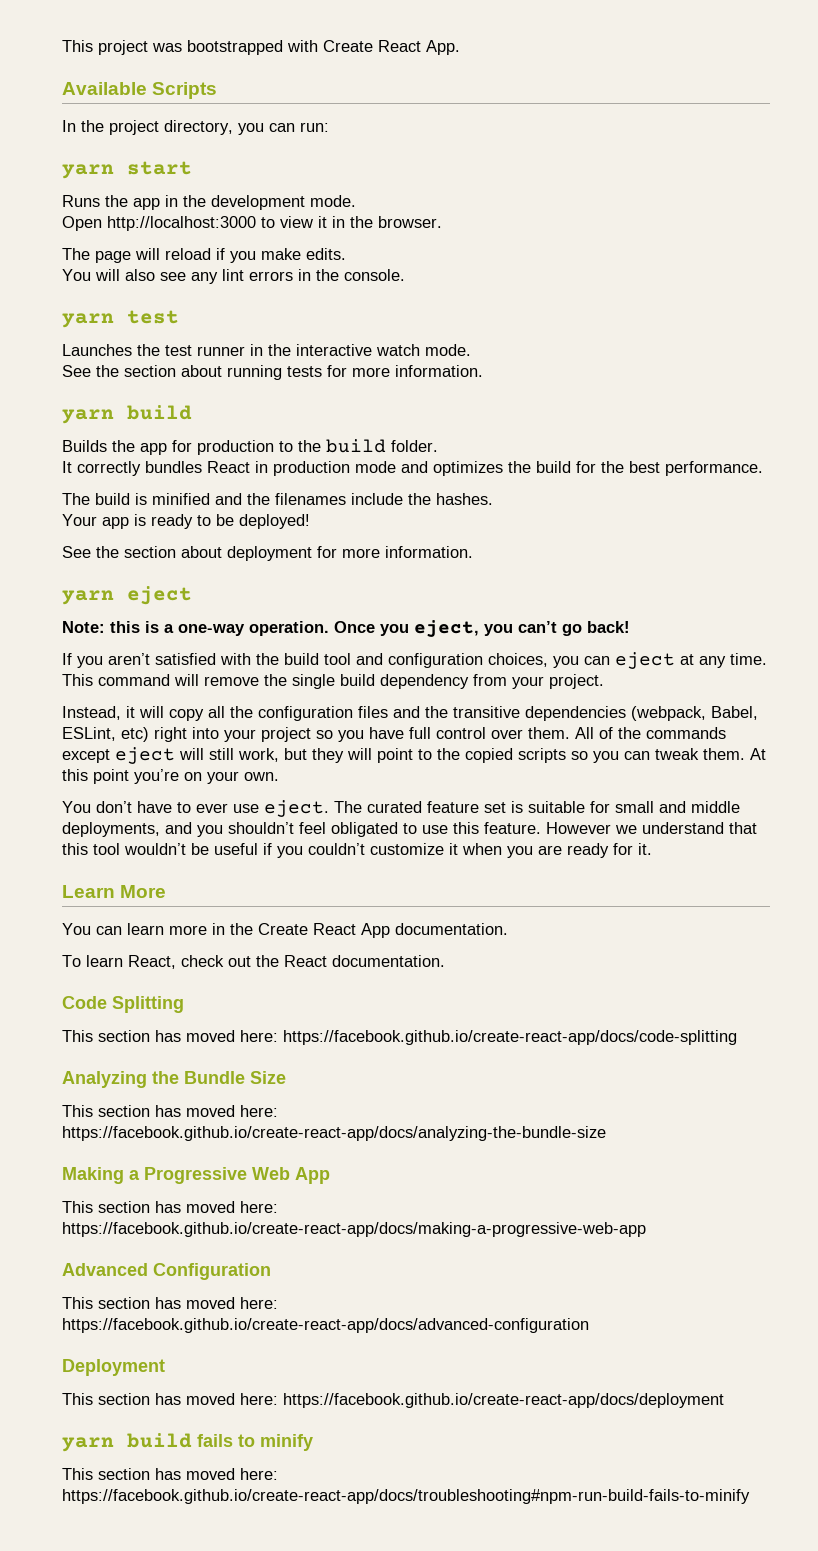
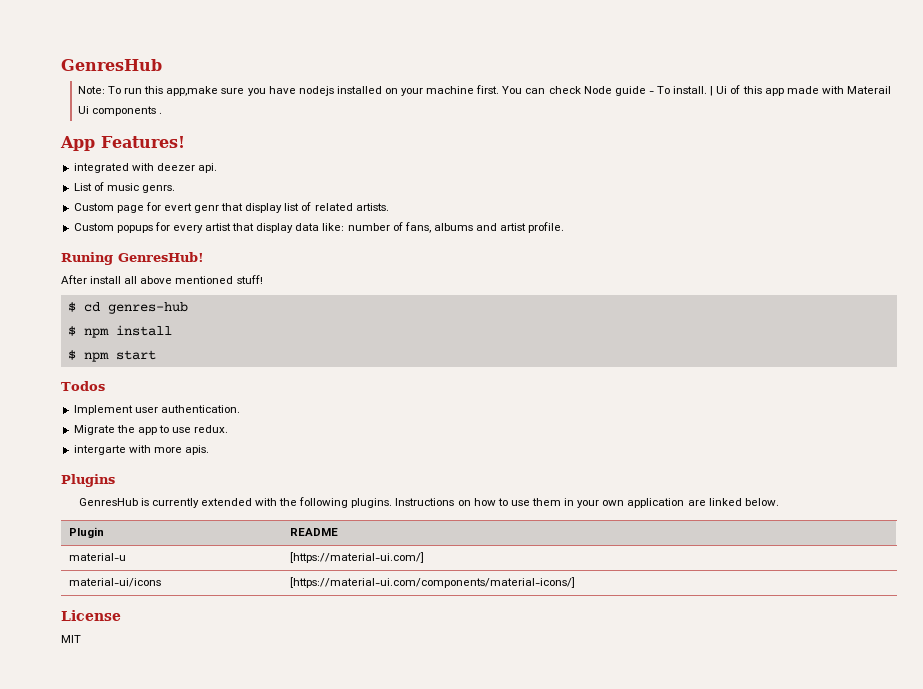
[62,40,460,55] [62,82,218,99] [62,120,329,135] [62,161,192,179] [62,195,356,210] [62,216,442,231] [62,248,346,263] [62,269,405,284] [62,310,179,328] [62,344,471,356] [62,365,483,380] [62,405,192,424] [62,439,438,455] [62,461,763,476] [62,493,493,505] [62,514,310,529] [62,546,473,561] [62,586,192,605] [62,620,630,637] [62,652,767,669] [62,674,604,689] [62,706,758,721] [62,727,726,742] [62,747,766,764] [62,769,279,784] [62,800,740,817] [62,822,757,837] [62,843,652,858] [62,885,167,898] [62,923,508,938] [62,955,445,969] [62,996,184,1013] [62,1030,737,1045] [62,1071,286,1088] [62,1105,278,1117] [62,1126,606,1141] [62,1167,330,1184] [62,1201,278,1213] [62,1222,646,1237] [62,1263,271,1280] [62,1297,278,1309] [62,1318,589,1333] [62,1359,165,1376] [62,1393,724,1408] [62,1433,313,1452] [62,1468,278,1480] [62,1489,750,1504] This project was bootstrapped with Create React App. // Available Scripts // In the project directory, you can run: // yarn start // Runs the app in the development mode. // Open http://localhost:3000 to view it in the browser. // The page will reload if you make edits. // You will also see any lint errors in the console. // yarn test // Launches the test runner in the interactive watch mode. // See the section about running tests for more information. // yarn build // Builds the app for production to the build folder. // It correctly bundles React in production mode and optimizes the build for the best performance. // The build is minified and the filenames include the hashes. // Your app is ready to be deployed! // See the section about deployment for more information. // yarn eject // Note: this is a one-way operation. Once you eject, you can’t go back! // If you aren’t satisfied with the build tool and configuration choices, you can eject at any time. This command will remove the single build dependency from your project. // Instead, it will copy all the configuration files and the transitive dependencies (webpack, Babel, ESLint, etc) right into your project so you have full control over them. All of the commands except eject will still work, but they will point to the copied scripts so you can tweak them. At this point you’re on your own. // You don’t have to ever use eject. The curated feature set is suitable for small and middle deployments, and you shouldn’t feel obligated to use this feature. However we understand that this tool wouldn’t be useful if you couldn’t customize it when you are ready for it. // Learn More // You can learn more in the Create React App documentation. // To learn React, check out the React documentation. // Code Splitting // This section has moved here: https://facebook.github.io/create-react-app/docs/code-splitting // Analyzing the Bundle Size // This section has moved here: https://facebook.github.io/create-react-app/docs/analyzing-the-bundle-size // Making a Progressive Web App // This section has moved here: https://facebook.github.io/create-react-app/docs/making-a-progressive-web-app // Advanced Configuration // This section has moved here: https://facebook.github.io/create-react-app/docs/advanced-configuration // Deployment // This section has moved here: https://facebook.github.io/create-react-app/docs/deployment // yarn build fails to minify // This section has moved here: https://facebook.github.io/create-react-app/docs/troubleshooting#npm-run-build-fails-to-minify -> [61,59,162,71] [77,85,891,96] [77,106,163,116] [60,136,185,151] [73,163,217,173] [73,182,175,193] [73,202,389,213] [73,222,565,233] [61,252,204,265] [61,275,263,284] [67,302,188,314] [67,325,172,338] [67,350,156,362] [61,381,105,391] [73,405,240,415] [73,425,229,435] [73,445,209,455] [61,474,115,487] [78,497,779,508] [69,527,105,538] [290,528,339,536] [69,553,127,561] [290,552,425,563] [69,578,162,587] [290,577,576,588] [61,610,121,621] [61,635,81,643] GenresHub // Note: To run this app,make sure you have nodejs installed on your machine first. You can check Node guide - To install. | Ui of this app made with Materail Ui components . // App Features! // integrated with deezer api. // List of music genrs. // Custom page for evert genr that display list of related artists. // Custom popups for every artist that display data like: number of fans, albums and artist profile. // Runing GenresHub! // After install all above mentioned stuff! // $ cd genres-hub // $ npm install // $ npm start // Todos // Implement user authentication. // Migrate the app to use redux. // intergarte with more apis. // Plugins // GenresHub is currently extended with the following plugins. Instructions on how to use them in your own application are linked below. // Plugin | README // material-u | [https://material-ui.com/] // material-ui/icons | [https://material-ui.com/components/material-icons/] // License // MIT

